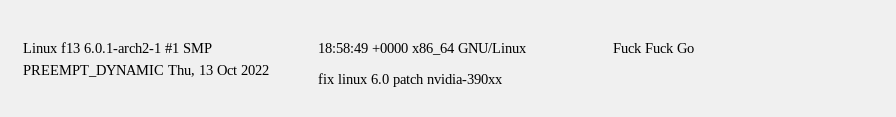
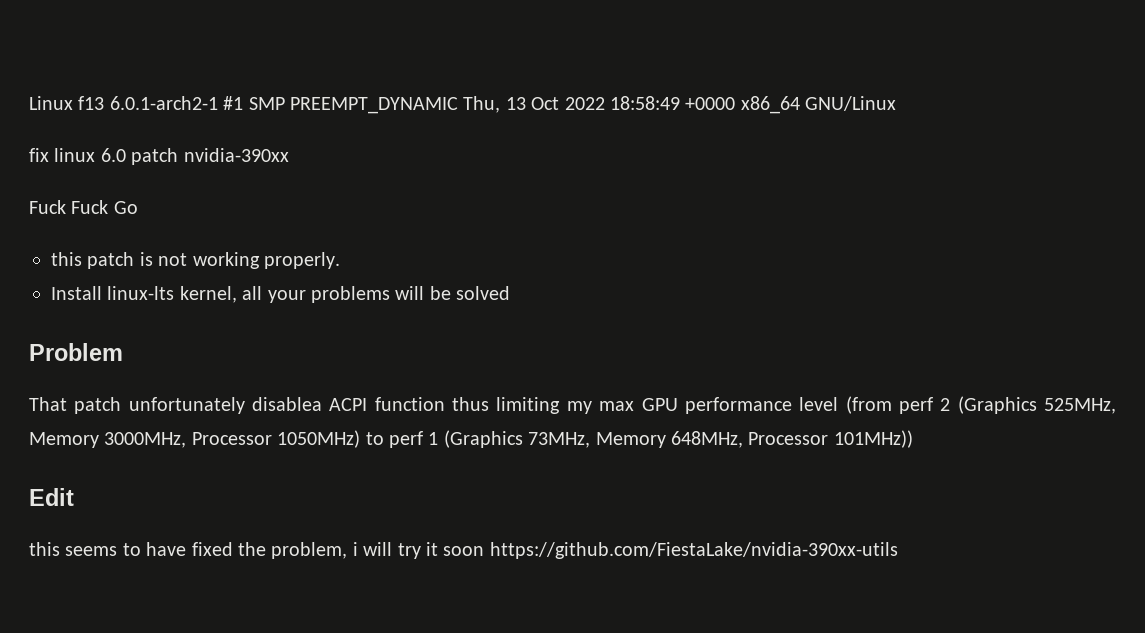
(694, 48) none -> [51,252,340,269] [51,286,511,303] [29,343,123,361] [29,396,1117,414] [29,430,913,448] [29,488,74,506] [29,542,898,559] // this patch is not working properly. // Install linux-lts kernel, all your problems will be solved // Problem // That patch unfortunately disablea ACPI function thus limiting my max GPU performance level (from perf 2 (Graphics 525MHz, Memory 3000MHz, Processor 1050MHz) to perf 1 (Graphics 73MHz, Memory 648MHz, Processor 101MHz)) // Edit // this seems to have fixed the problem, i will try it soon https://github.com/FiestaLake/nvidia-390xx-utils

